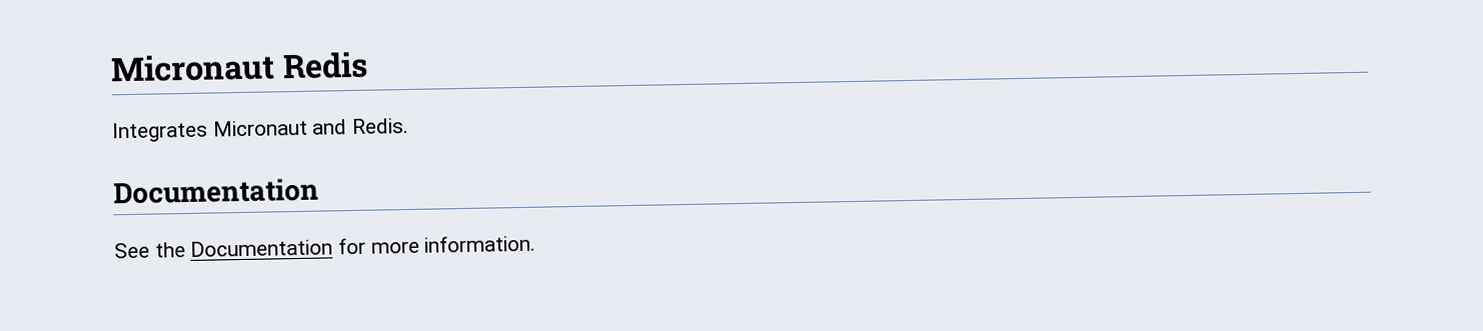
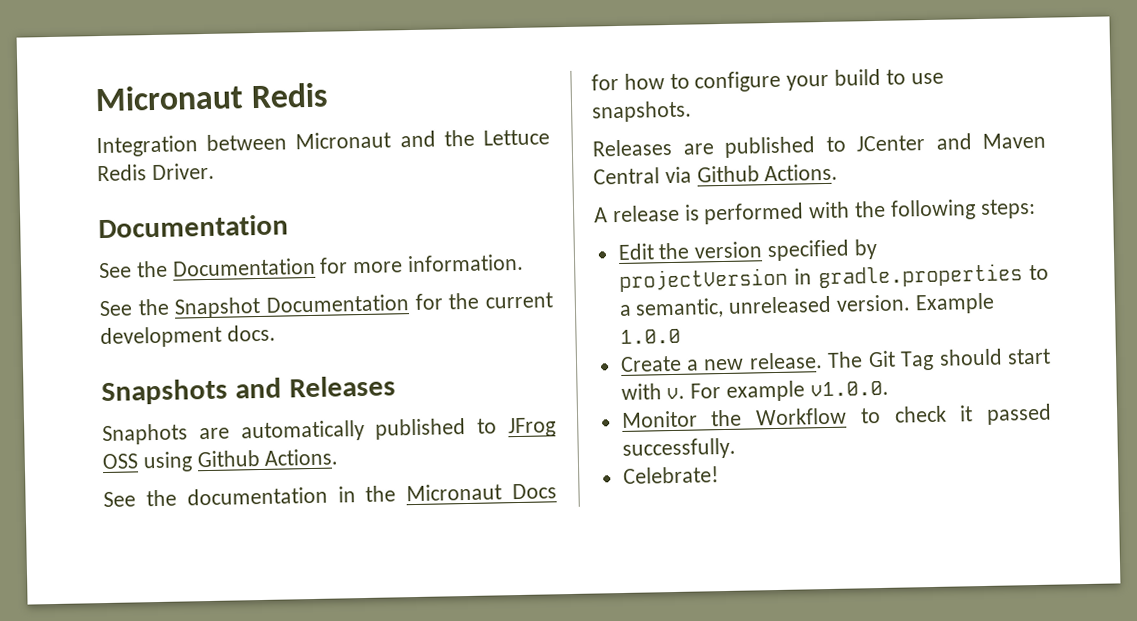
[112,117,410,143] Integrates Micronaut and Redis. -> [96,129,550,158] [97,162,215,182] Integration between Micronaut and the Lettuce Redis Driver.
(537, 243) none -> [99,292,553,319] [100,324,276,349] [101,375,396,406] [102,417,556,446] [102,448,339,473] [103,483,557,508] [591,68,944,93] [591,100,692,123] [592,132,1046,158] [593,163,839,185] [594,198,1036,225] [617,239,878,262] [618,263,1049,293] [618,292,995,319] [619,328,681,345] [619,348,1051,373] [620,380,889,402] [620,403,1052,428] [621,437,736,460] [622,466,719,484] // See the Snapshot Documentation for the current development docs. // Snapshots and Releases // Snaphots are automatically published to JFrog OSS using Github Actions. // See the documentation in the Micronaut Docs for how to configure your build to use snapshots. // Releases are published to JCenter and Maven Central via Github Actions. // A release is performed with the following steps: // Edit the version specified by projectVersion in gradle.properties to a semantic, unreleased version. Example 1.0.0 // Create a new release. The Git Tag should start with v. For example v1.0.0. // Monitor the Workflow to check it passed successfully. // Celebrate!

